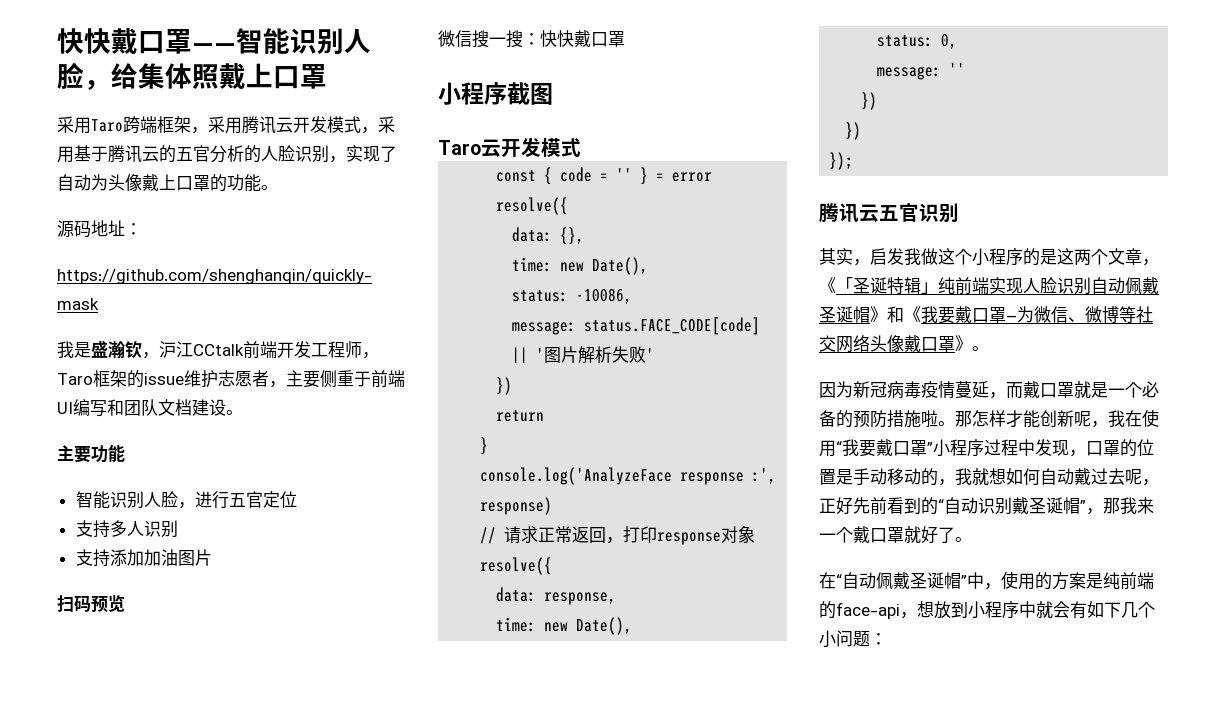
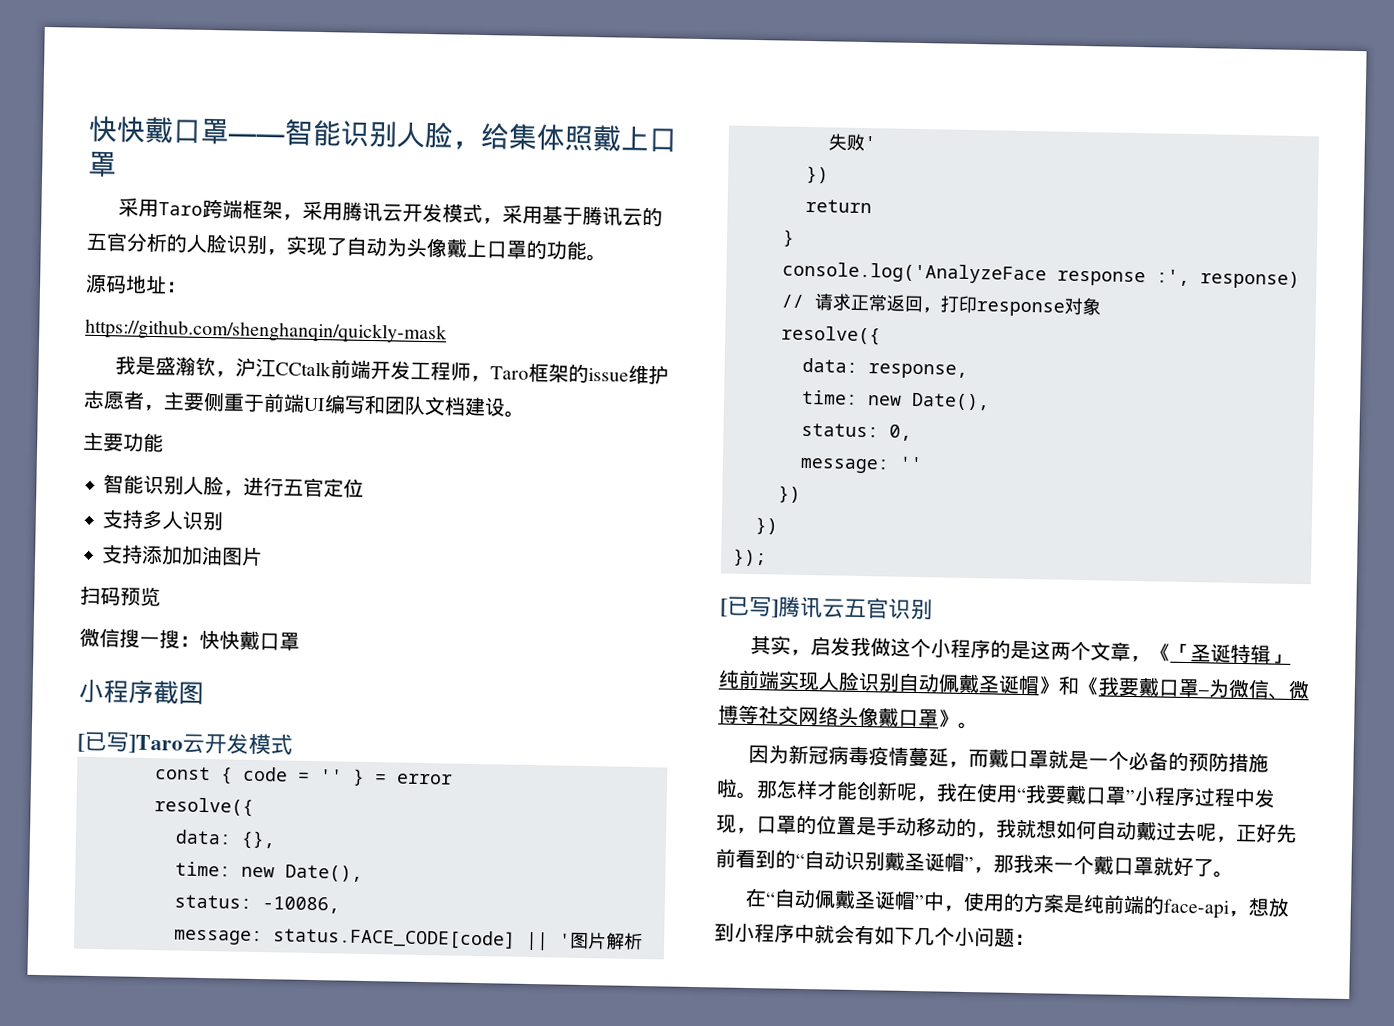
[438,140,481,155] Taro -> [77,731,183,754] [已写]Taro
(854, 161) none -> [720,595,779,618] [已写]

